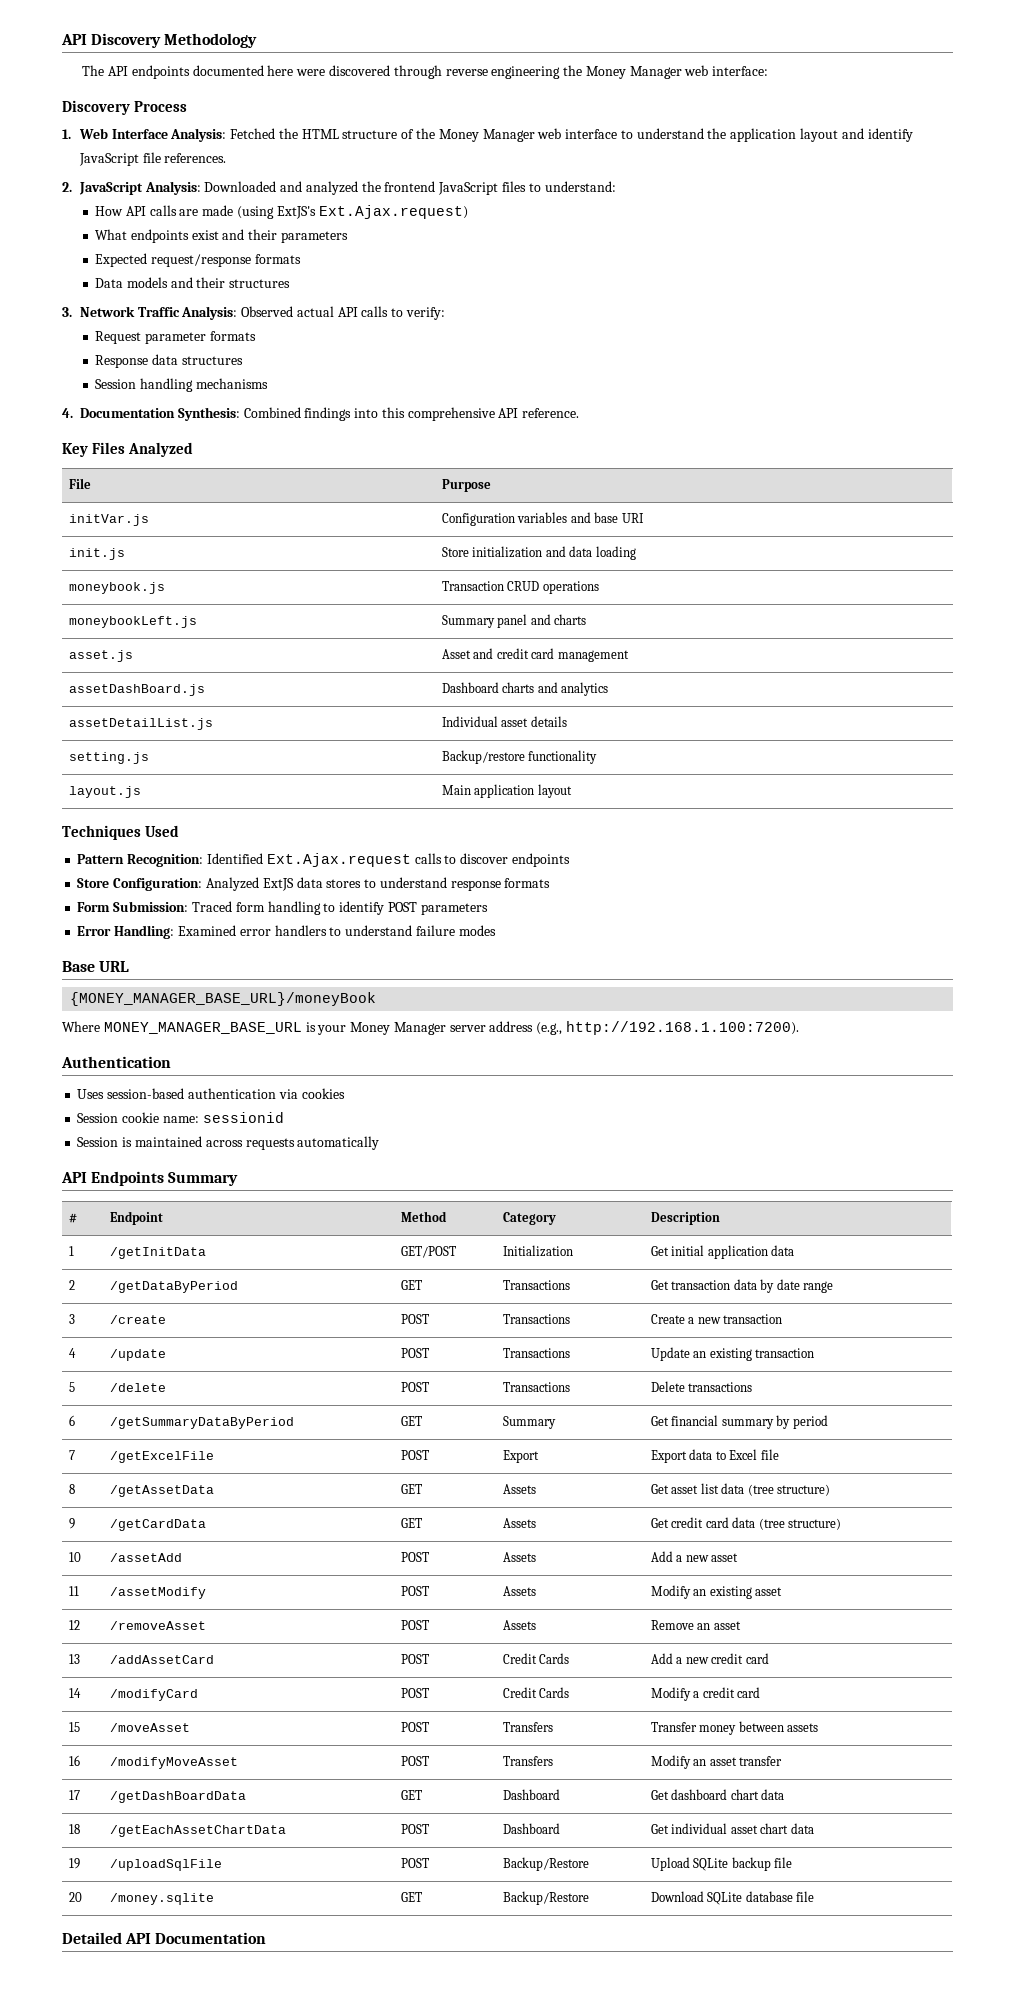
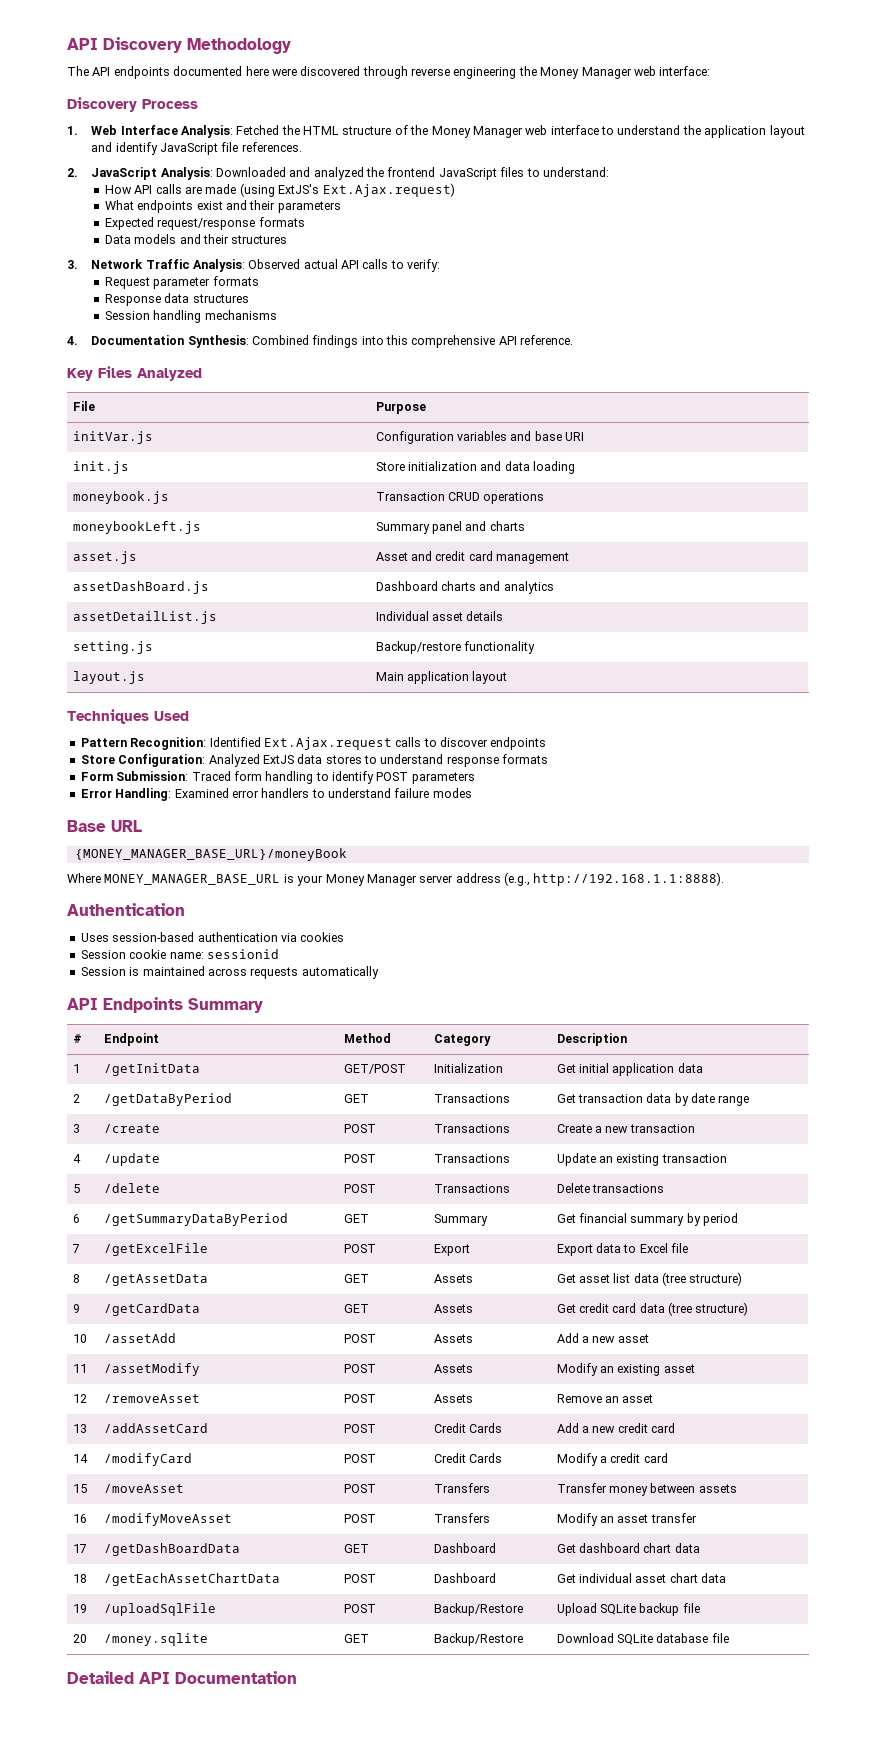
[566,1021,800,1035] http://192.168.1.100:7200). -> [533,872,725,886] http://192.168.1.1:8888).

